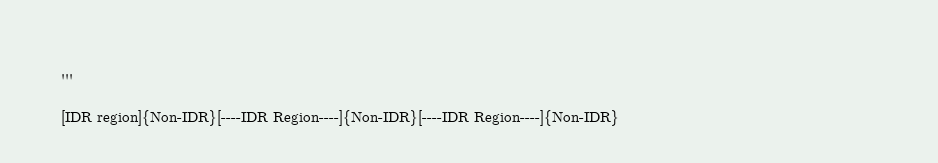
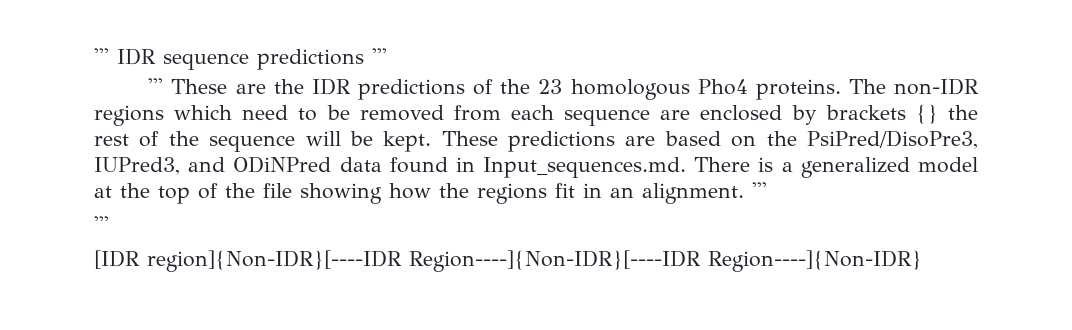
[61,74,73,84] ''' -> [94,48,387,70] [148,78,979,100] [94,104,978,126] [94,130,978,152] [94,156,978,178] [94,182,767,204] [94,216,109,232] ''' IDR sequence predictions ''' // ''' These are the IDR predictions of the 23 homologous Pho4 proteins. The non-IDR regions which need to be removed from each sequence are enclosed by brackets {} the rest of the sequence will be kept. These predictions are based on the PsiPred/DisoPre3, IUPred3, and ODiNPred data found in Input_sequences.md. There is a generalized model at the top of the file showing how the regions fit in an alignment. ''' // '''

